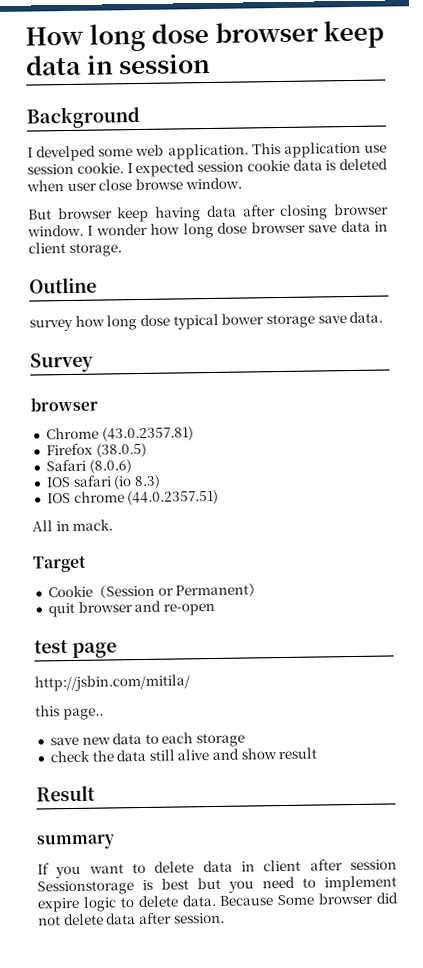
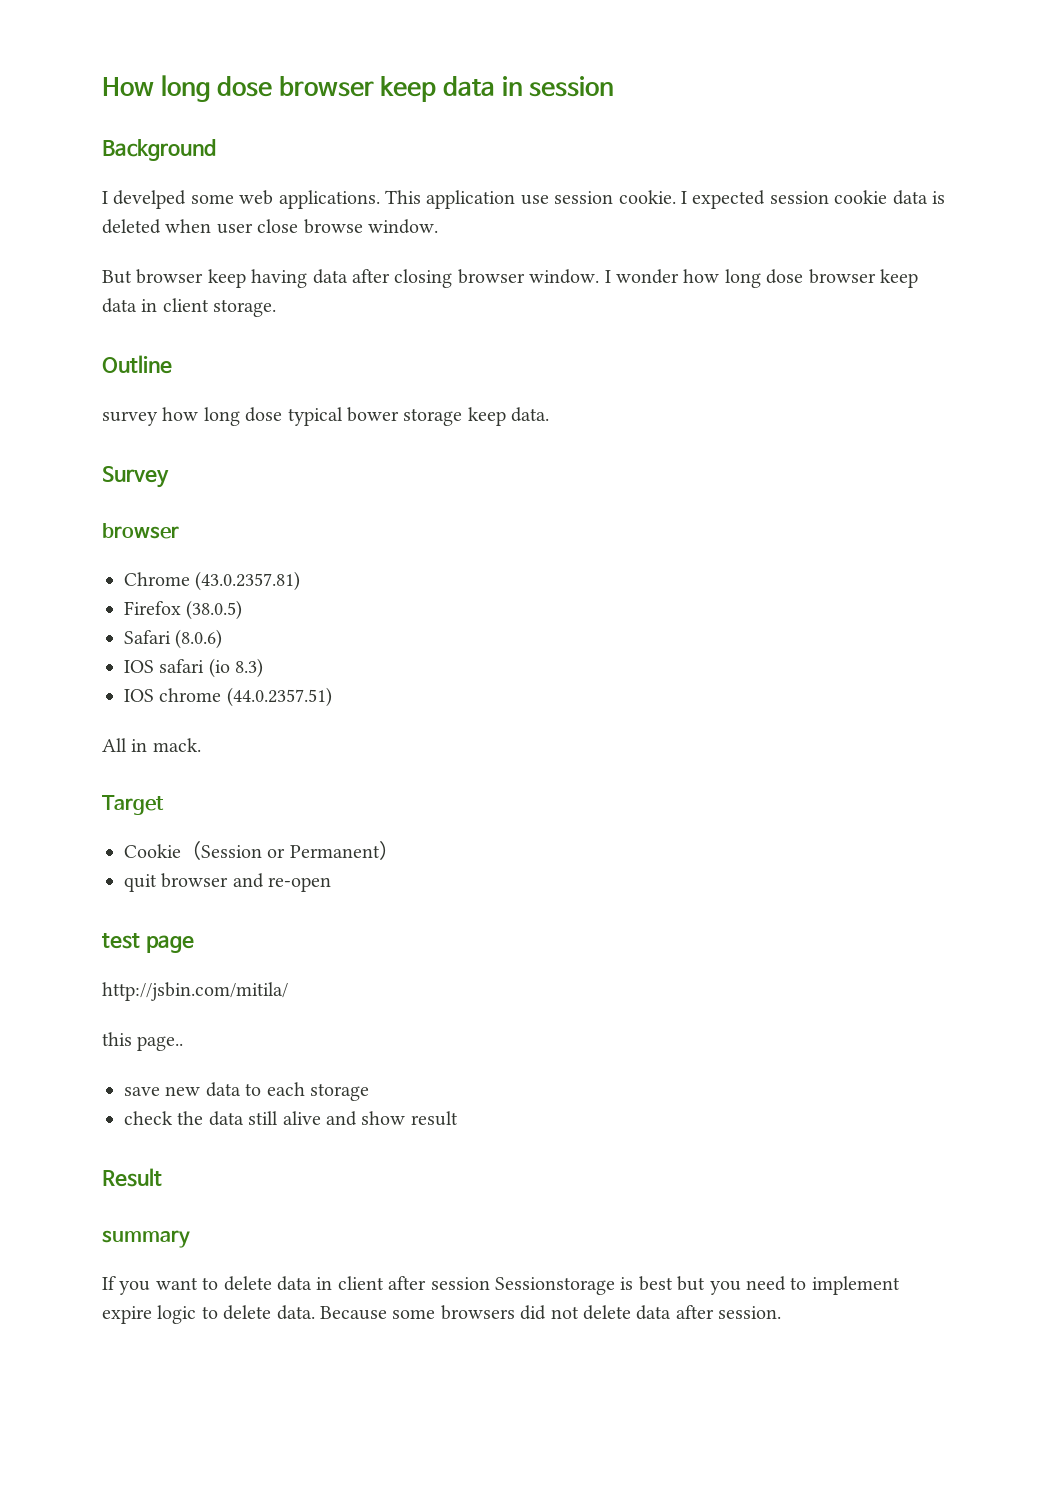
[167,143,249,160] application. -> [278,190,380,209] applications.
[308,224,338,233] save -> [879,269,918,288] keep
[317,315,347,324] save -> [467,407,506,426] keep
[277,892,374,906] Some browser -> [392,1305,515,1320] some browsers

